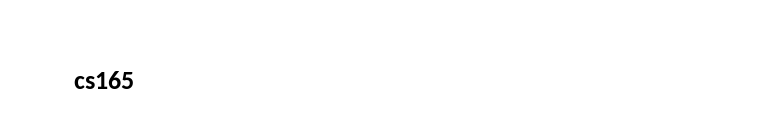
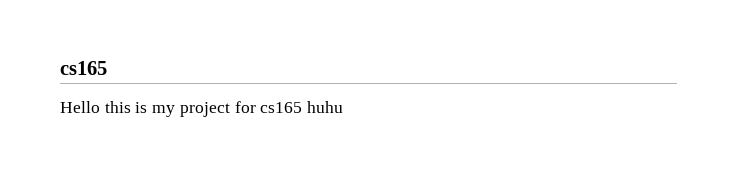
[74,71,134,89] cs165 -> [60,61,107,75] [60,101,344,117] cs165 // Hello this is my project for cs165 huhu

